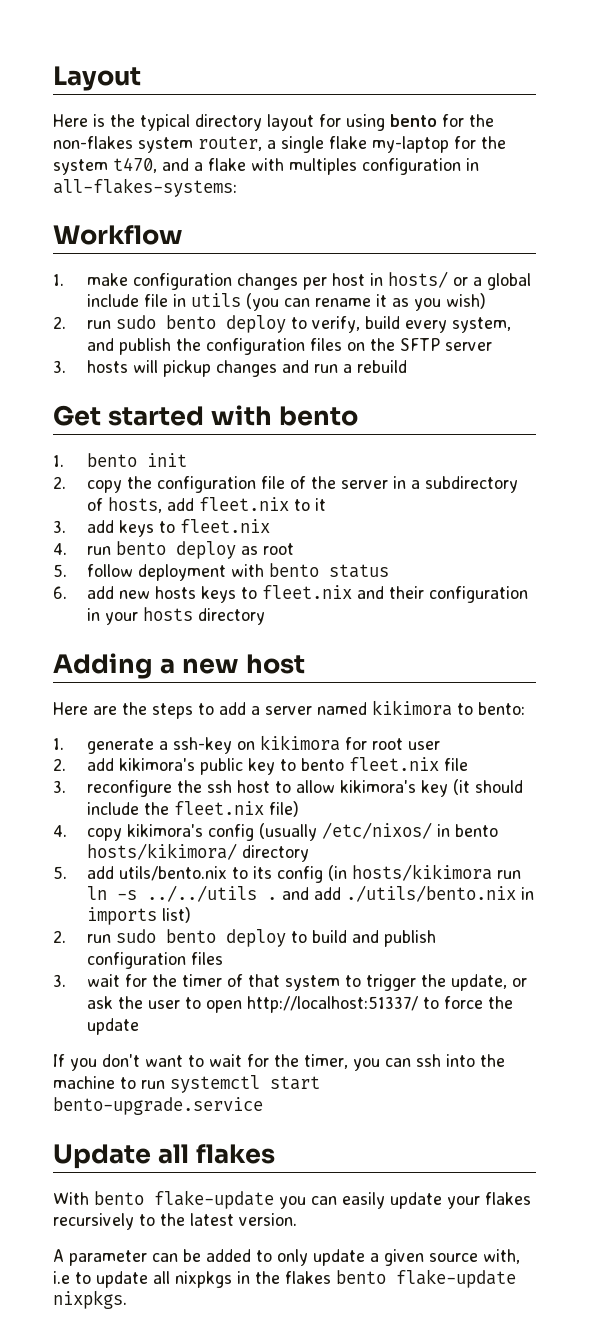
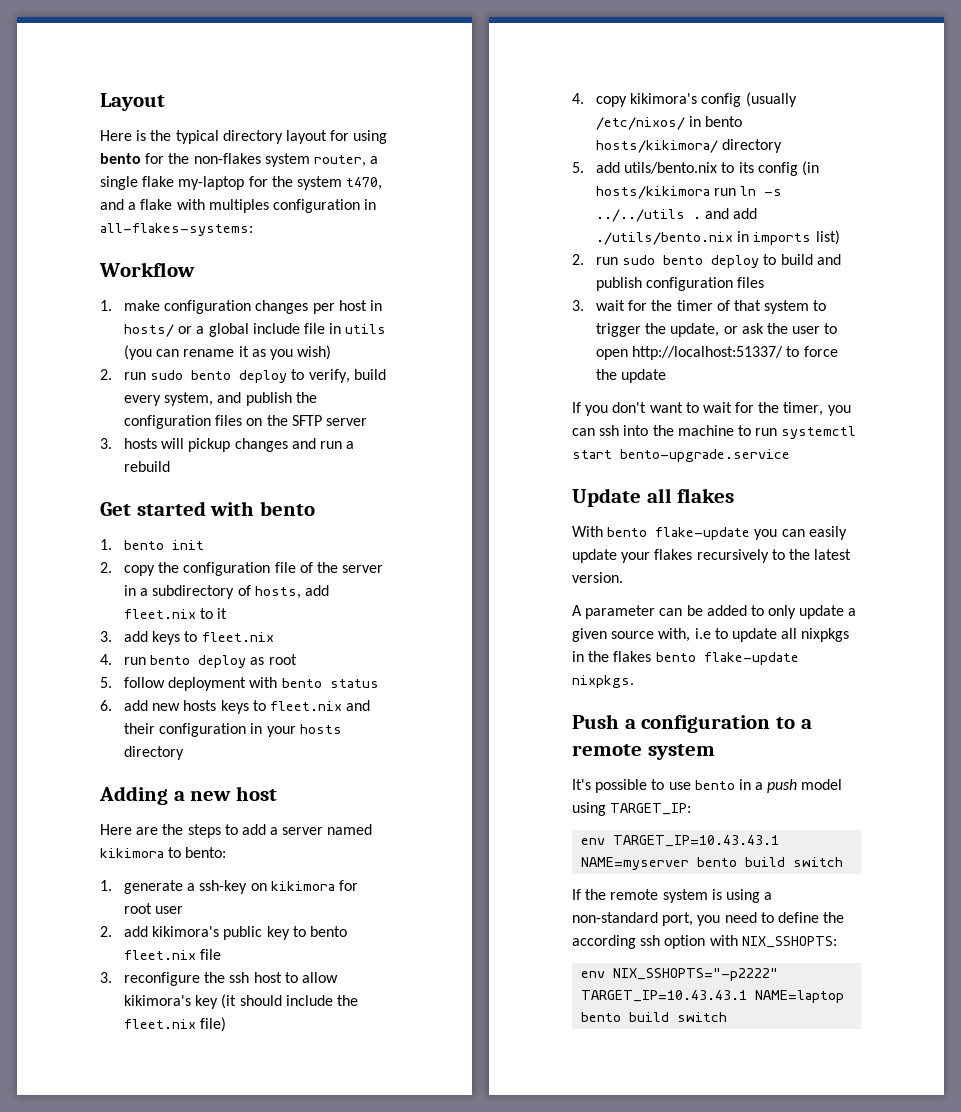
(127, 1299) none -> [572,714,812,733] [572,744,715,760] [572,779,843,793] [572,802,692,816] [581,835,780,847] [581,857,844,870] [572,889,773,903] [572,912,845,926] [572,935,837,949] [581,968,779,981] [581,990,845,1003] [581,1012,728,1022] // Push a configuration to a remote system // It's possible to use bento in a push model using TARGET_IP: // env TARGET_IP=10.43.43.1 NAME=myserver bento build switch // If the remote system is using a non-standard port, you need to define the according ssh option with NIX_SSHOPTS: // env NIX_SSHOPTS="-p2222" TARGET_IP=10.43.43.1 NAME=laptop bento build switch

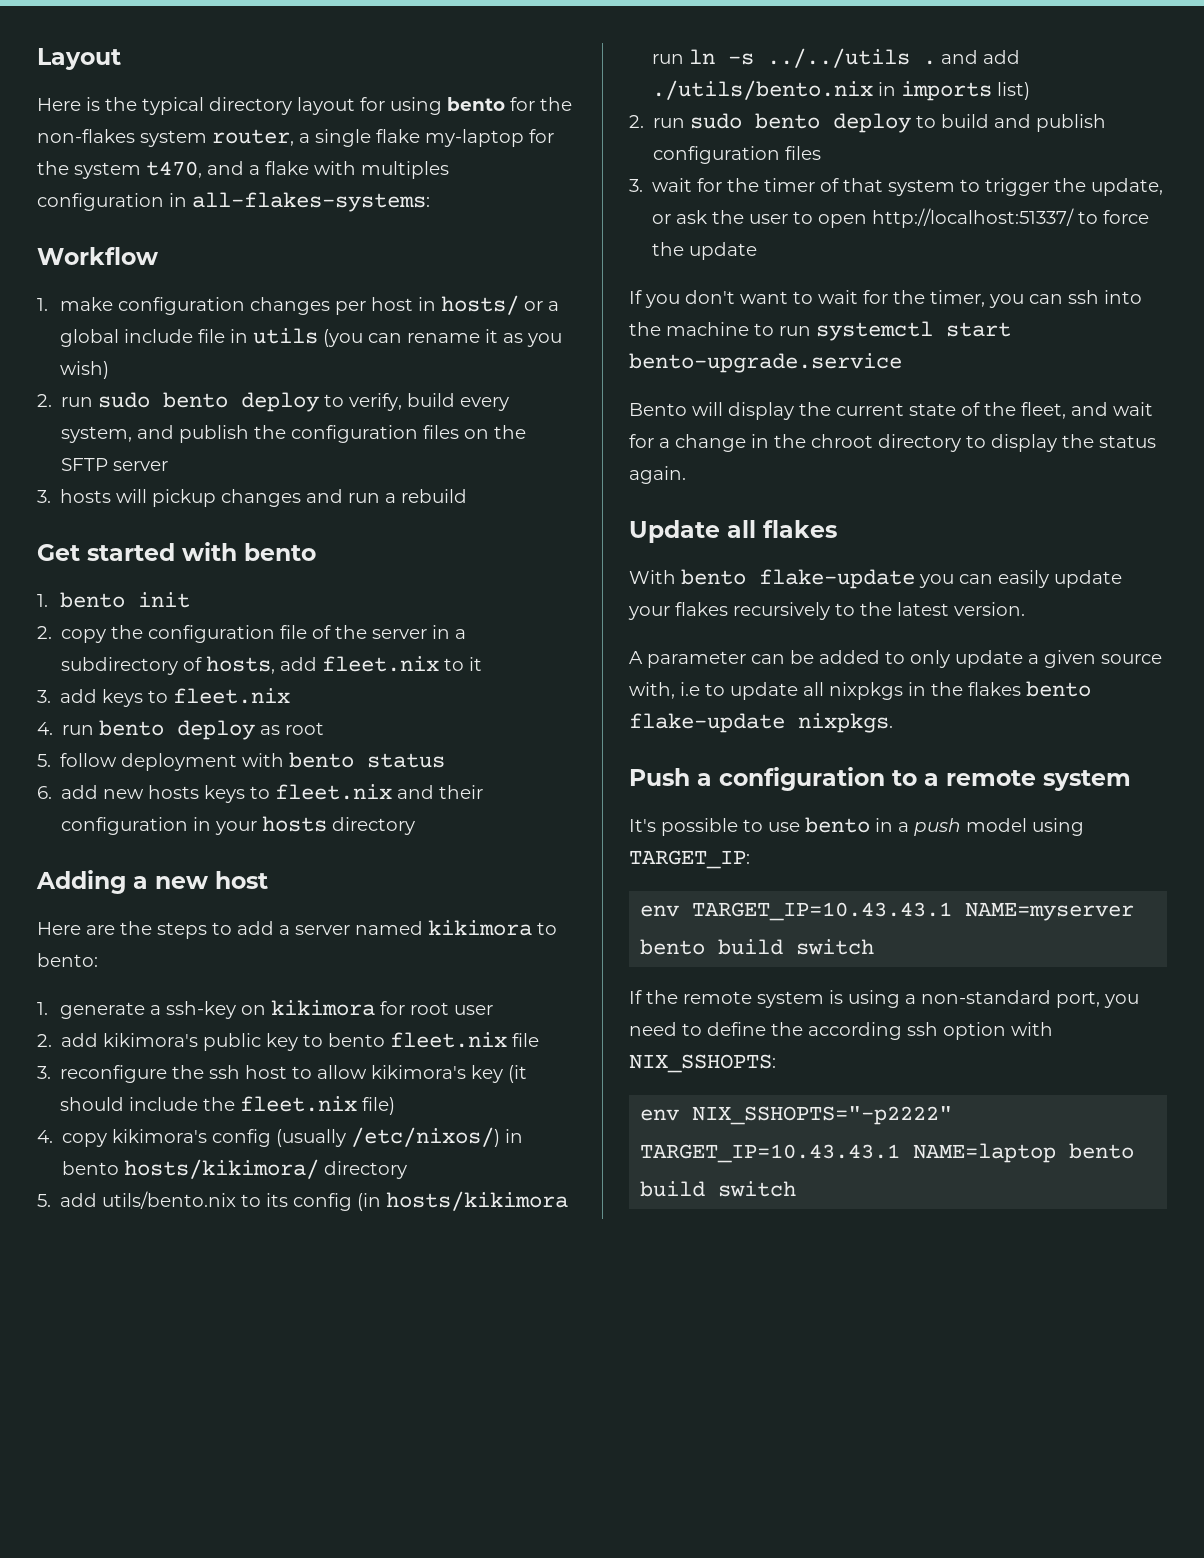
[595,117,685,130] /etc/nixos/ -> [351,1127,501,1147] /etc/nixos/)
(790, 455) none -> [629,402,1153,420] [629,434,1156,452] [629,466,686,484] // Bento will display the current state of the fleet, and wait for a change in the chroot directory to display the status again.

